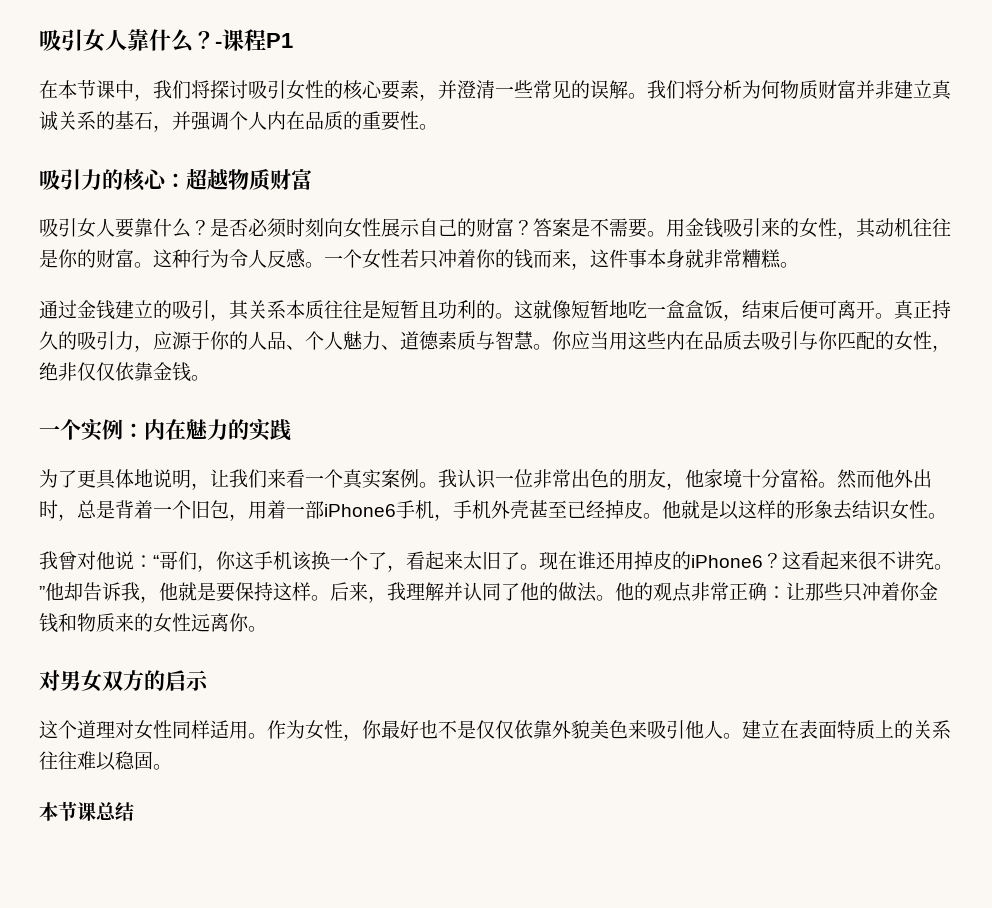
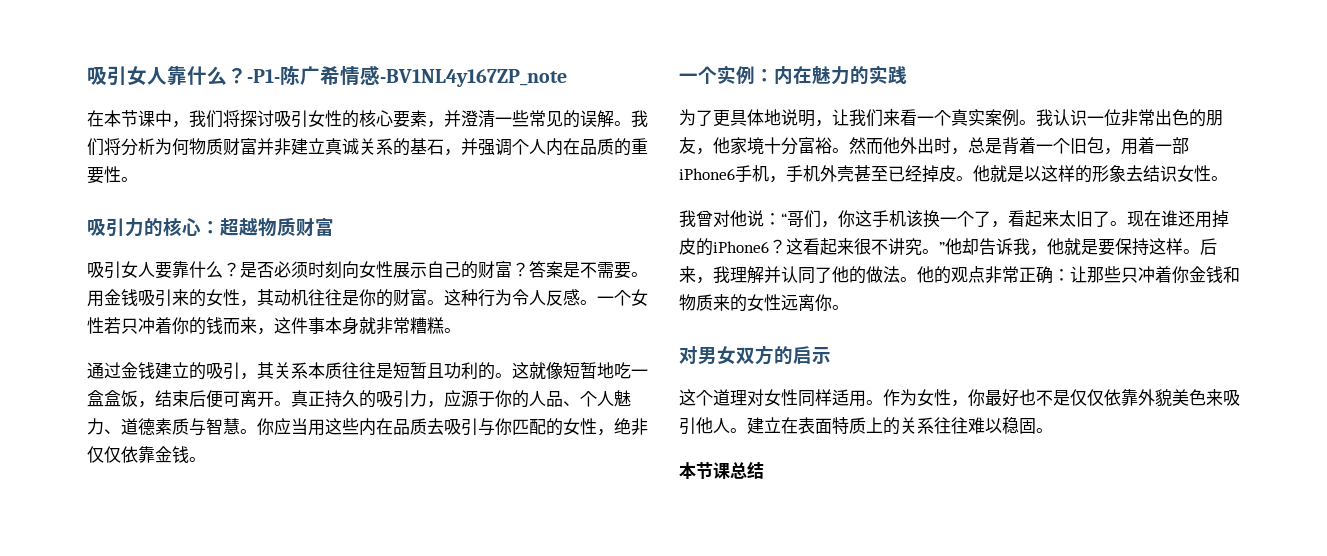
[215,29,293,51] -课程P1 -> [247,65,567,87] -P1-陈广希情感-BV1NL4y167ZP_note

